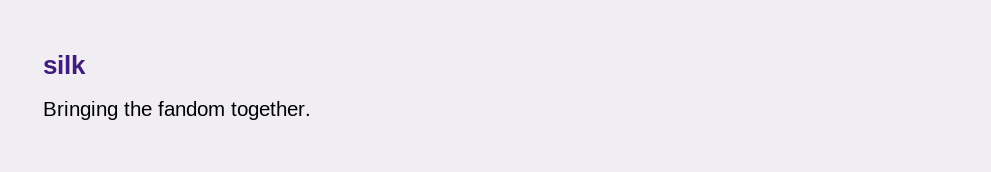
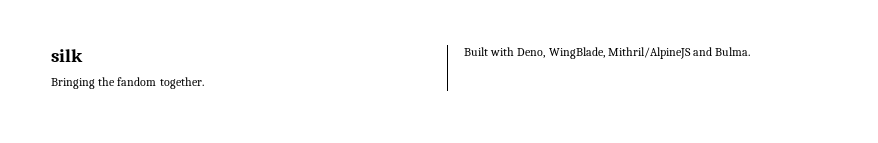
(311, 110) none -> [464,47,751,59] // Built with Deno, WingBlade, Mithril/AlpineJS and Bulma.

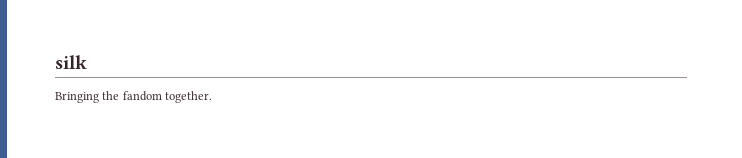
[464,47,751,59] // Built with Deno, WingBlade, Mithril/AlpineJS and Bulma. -> (213, 97) none

